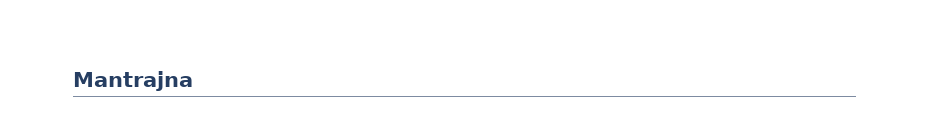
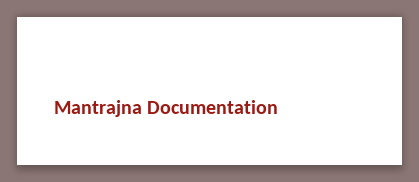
(193, 81) none -> [147,100,279,114] Documentation

